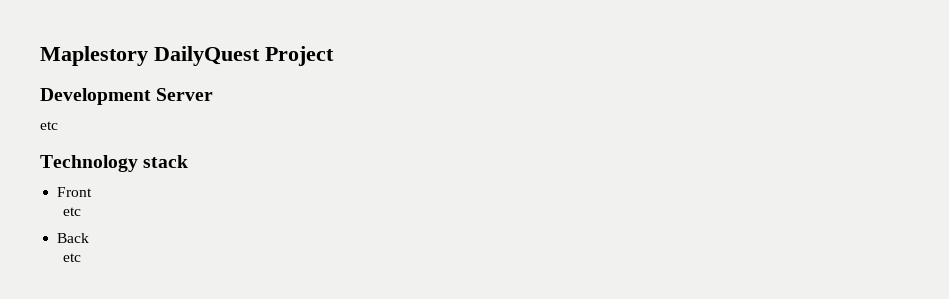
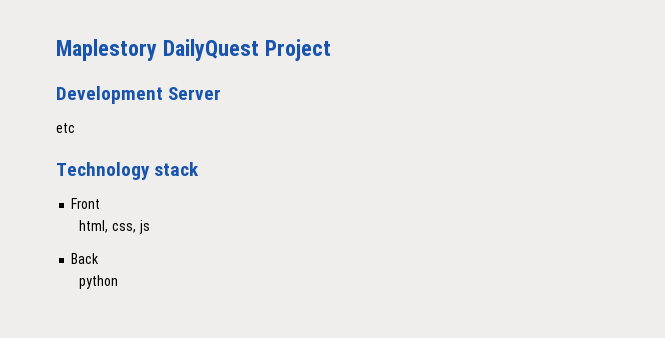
[63,207,82,216] etc -> [79,220,150,234] html, css, js
[63,253,82,262] etc -> [79,275,119,289] python

